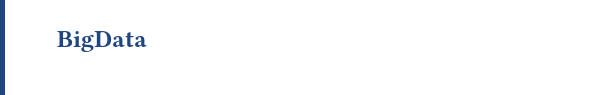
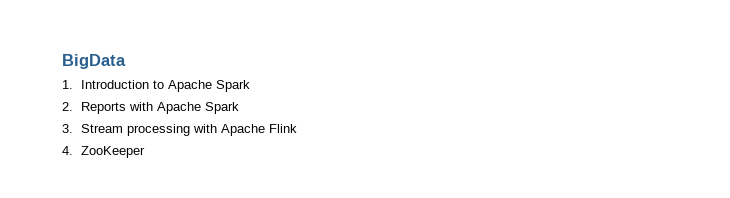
(147, 41) none -> [62,80,251,92] [62,102,240,114] [62,124,298,136] [62,146,146,158] // 1. Introduction to Apache Spark // 2. Reports with Apache Spark // 3. Stream processing with Apache Flink // 4. ZooKeeper

